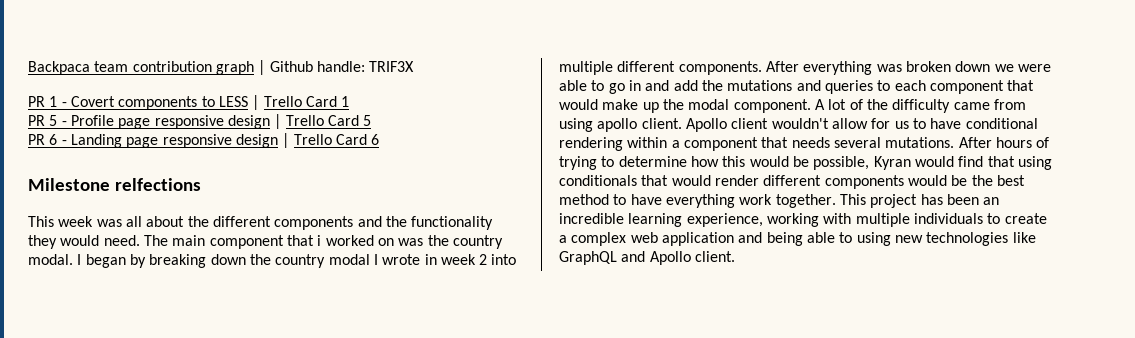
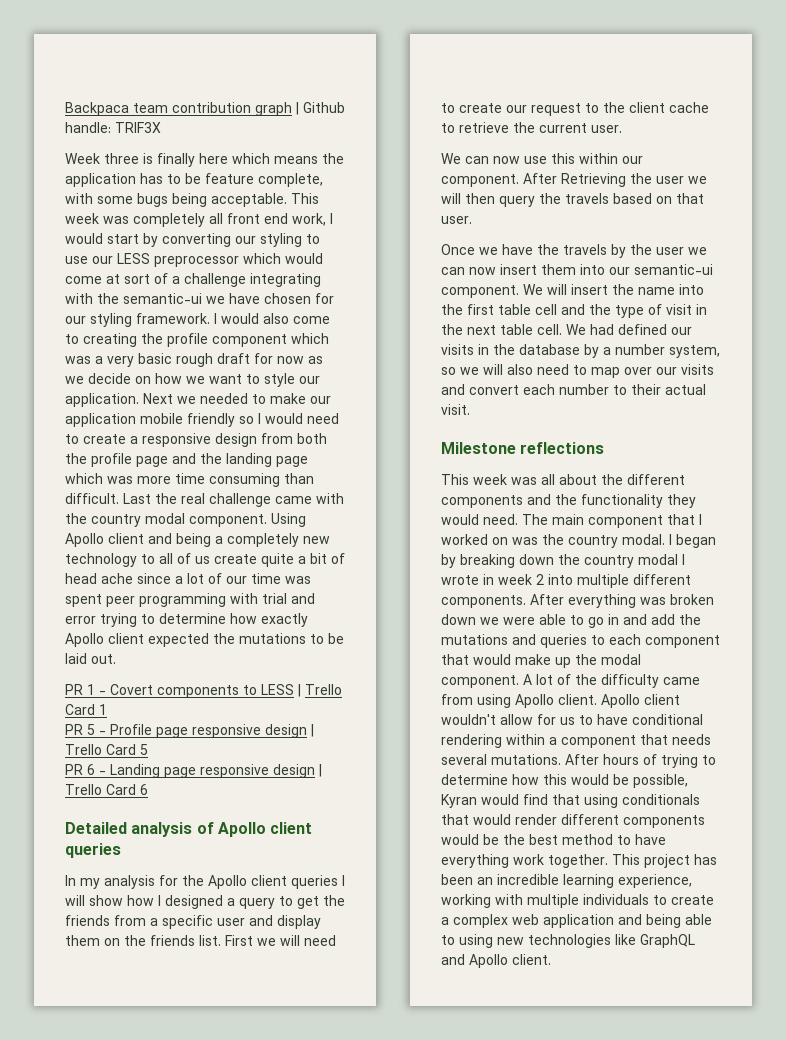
(415, 66) none -> [65,153,344,167] [65,173,323,187] [65,193,319,207] [65,213,333,227] [65,233,320,247] [65,253,323,267] [65,273,321,287] [65,293,334,304] [65,313,330,327] [65,333,329,347] [65,353,323,367] [65,373,320,387] [65,393,331,407] [65,413,339,427] [65,433,327,447] [65,453,308,467] [65,473,314,487] [65,493,344,507] [65,513,306,527] [65,533,330,547] [65,553,345,567] [65,573,311,584] [65,593,315,607] [65,613,308,627] [65,633,344,647] [65,653,116,664] // Week three is finally here which means the application has to be feature complete, with some bugs being acceptable. This week was completely all front end work, I would start by converting our styling to use our LESS preprocessor which would come at sort of a challenge integrating with the semantic-ui we have chosen for our styling framework. I would also come to creating the profile component which was a very basic rough draft for now as we decide on how we want to style our application. Next we needed to make our application mobile friendly so I would need to create a responsive design from both the profile page and the landing page which was more time consuming than difficult. Last the real challenge came with the country modal component. Using Apollo client and being a completely new technology to all of us create quite a bit of head ache since a lot of our time was spent peer programming with trial and error trying to determine how exactly Apollo client expected the mutations to be laid out.
(380, 139) none -> [65,822,313,837] [65,843,121,858] [65,875,345,889] [65,895,345,909] [65,915,321,929] [65,935,336,946] [441,102,709,116] [441,122,622,133] [441,153,643,164] [441,173,707,187] [441,193,704,207] [441,216,472,224] [441,244,707,258] [441,264,713,275] [441,284,704,298] [441,304,707,318] [441,324,692,335] [441,344,720,358] [441,364,714,378] [441,384,706,395] [441,404,470,415] // Detailed analysis of Apollo client queries // In my analysis for the Apollo client queries I will show how I designed a query to get the friends from a specific user and display them on the friends list. First we will need to create our request to the client cache to retrieve the current user. // We can now use this within our component. After Retrieving the user we will then query the travels based on that user. // Once we have the travels by the user we can now insert them into our semantic-ui component. We will insert the name into the first table cell and the type of visit in the next table cell. We had defined our visits in the database by a number system, so we will also need to map over our visits and convert each number to their actual visit.
[114,178,201,191] relfections -> [520,442,605,454] reflections
[317,235,322,246] i -> [699,514,702,525] I
[597,118,638,132] apollo -> [515,694,554,708] Apollo

